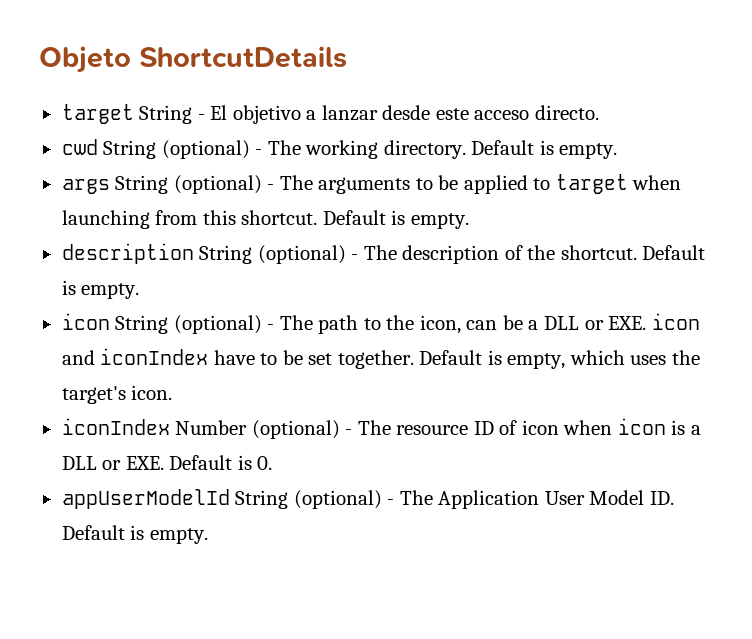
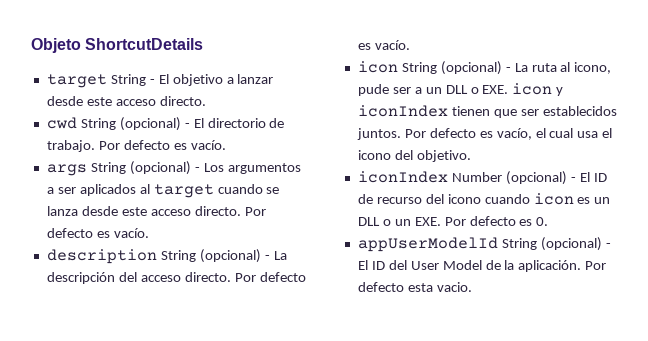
[161,140,618,159] [61,174,682,194] [61,210,469,229] [61,243,706,264] [61,280,140,299] [61,313,700,334] [61,348,700,369] [61,385,173,404] [61,418,701,439] [61,455,273,470] [61,489,674,509] [61,525,208,544] (optional) - The working directory. Default is empty. // args String (optional) - The arguments to be applied to target when launching from this shortcut. Default is empty. // description String (optional) - The description of the shortcut. Default is empty. // icon String (optional) - The path to the icon, can be a DLL or EXE. icon and iconIndex have to be set together. Default is empty, which uses the target's icon. // iconIndex Number (optional) - The resource ID of icon when icon is a DLL or EXE. Default is 0. // appUserModelId String (optional) - The Application User Model ID. Default is empty. -> [119,117,285,131] [46,140,226,152] [46,161,301,176] [46,184,280,198] [46,206,266,216] [46,228,149,238] [46,249,287,264] [46,272,306,284] [357,40,410,50] [357,61,612,75] [357,83,564,96] [357,105,617,118] [356,128,613,140] [357,150,471,162] [357,171,607,185] [357,193,611,205] [357,216,549,226] [357,237,611,252] [357,260,607,272] [357,282,472,292] (opcional) - El directorio de trabajo. Por defecto es vacío. // args String (opcional) - Los argumentos a ser aplicados al target cuando se lanza desde este acceso directo. Por defecto es vacío. // description String (opcional) - La descripción del acceso directo. Por defecto es vacío. // icon String (opcional) - La ruta al icono, pude ser a un DLL o EXE. icon y iconIndex tienen que ser establecidos juntos. Por defecto es vacío, el cual usa el icono del objetivo. // iconIndex Number (opcional) - El ID de recurso del icono cuando icon es un DLL o un EXE. Por defecto es 0. // appUserModelId String (opcional) - El ID del User Model de la aplicación. Por defecto esta vacio.

